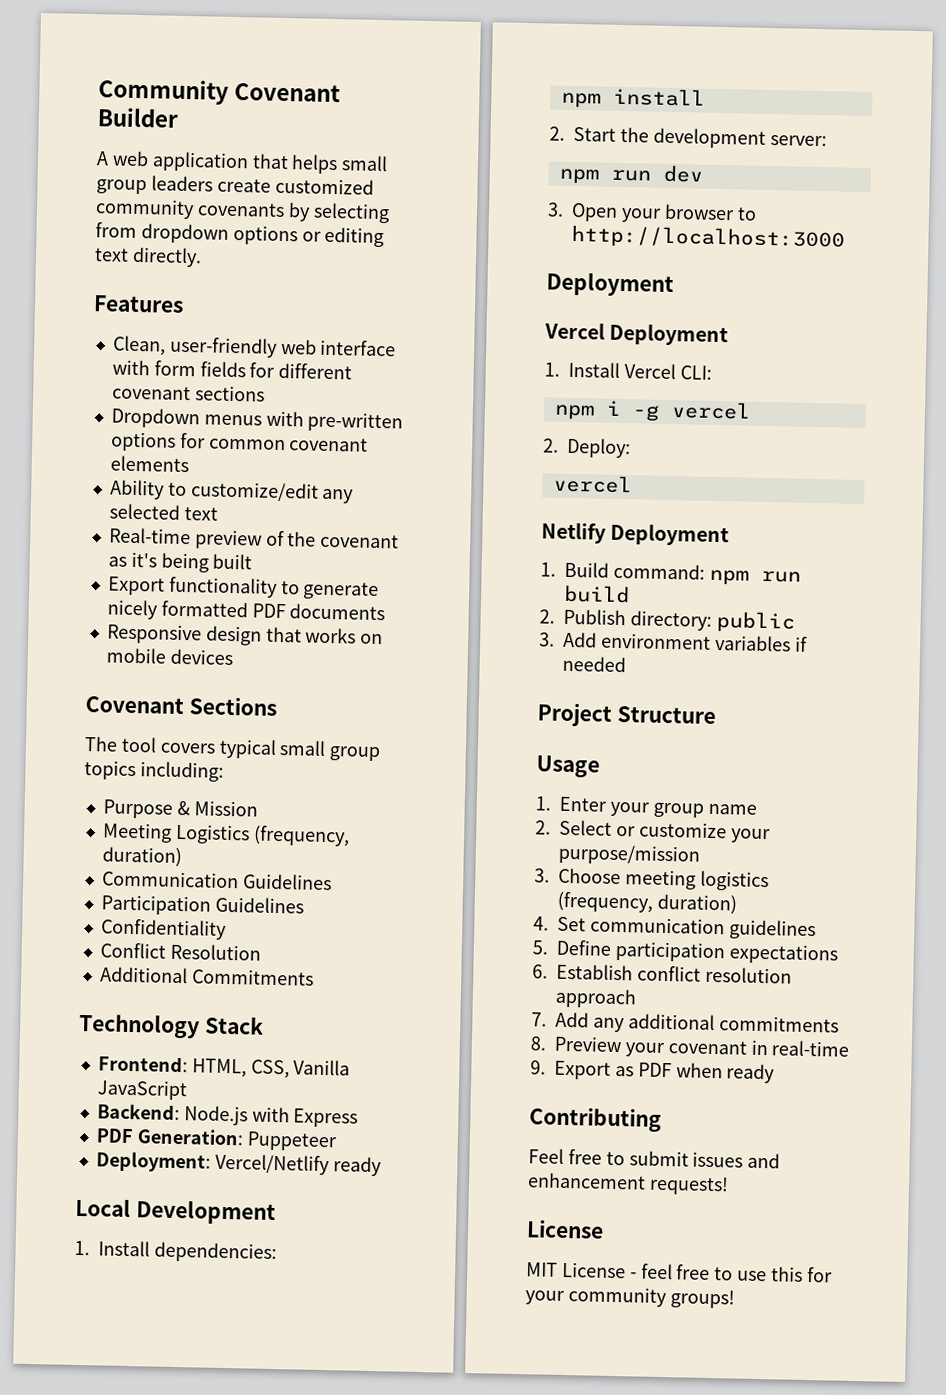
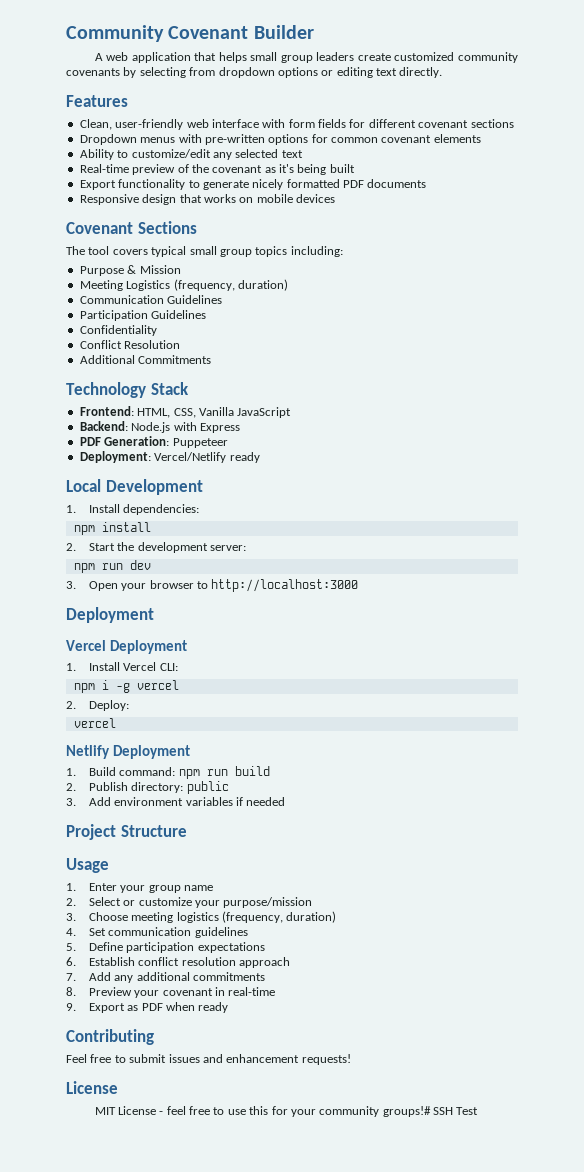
[669,1289,735,1309] groups! -> [382,1106,479,1117] groups!# SSH Test

